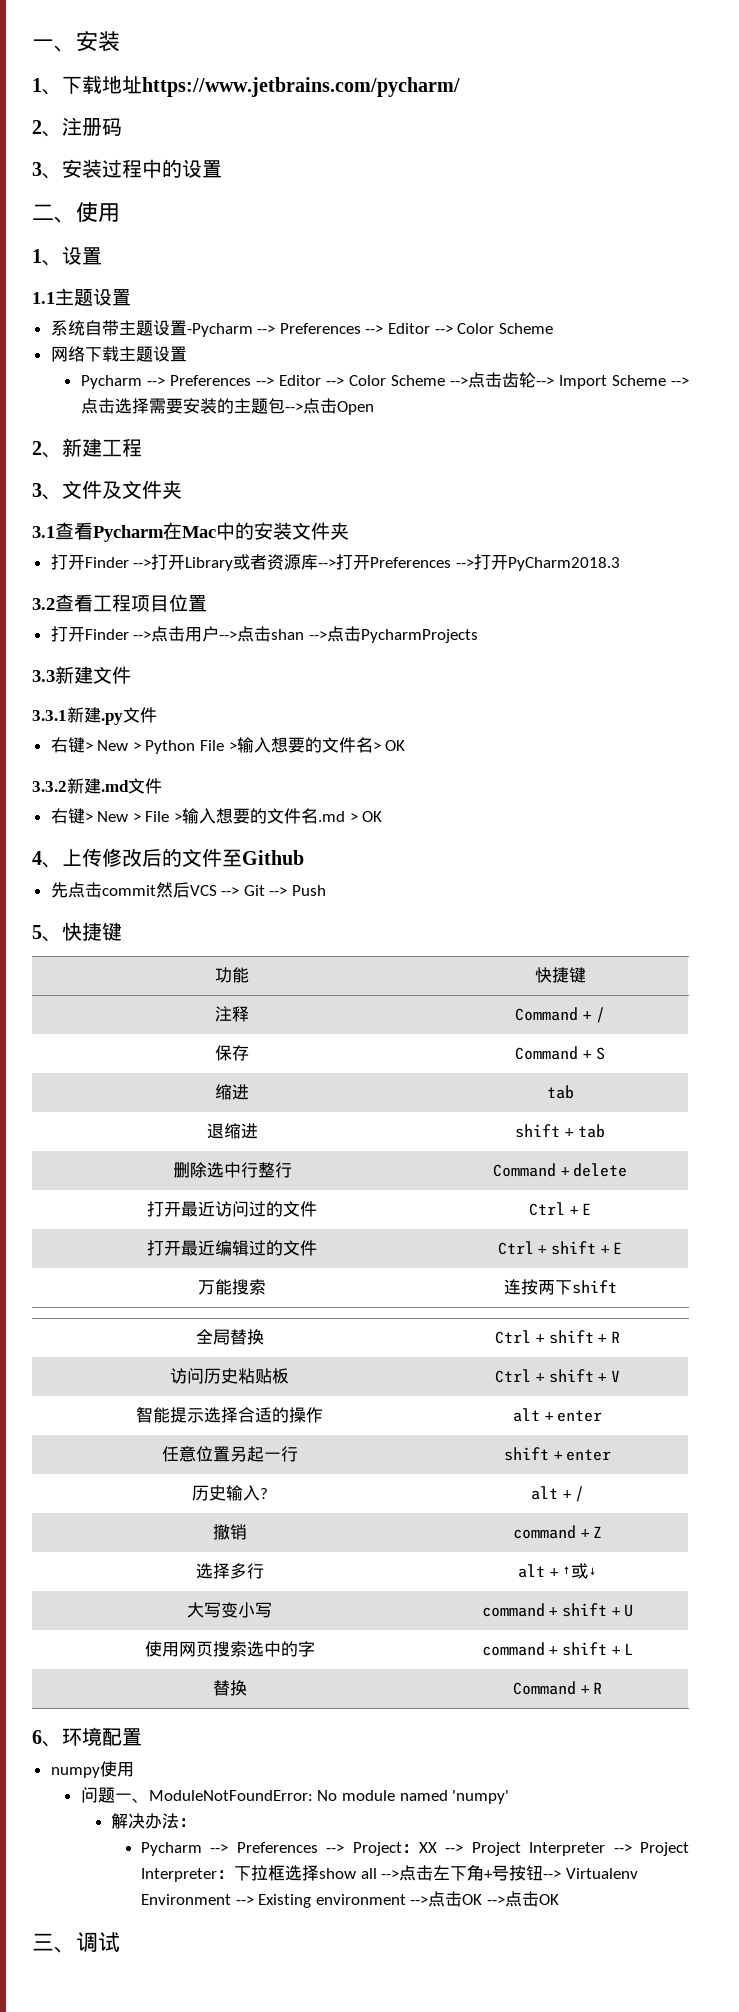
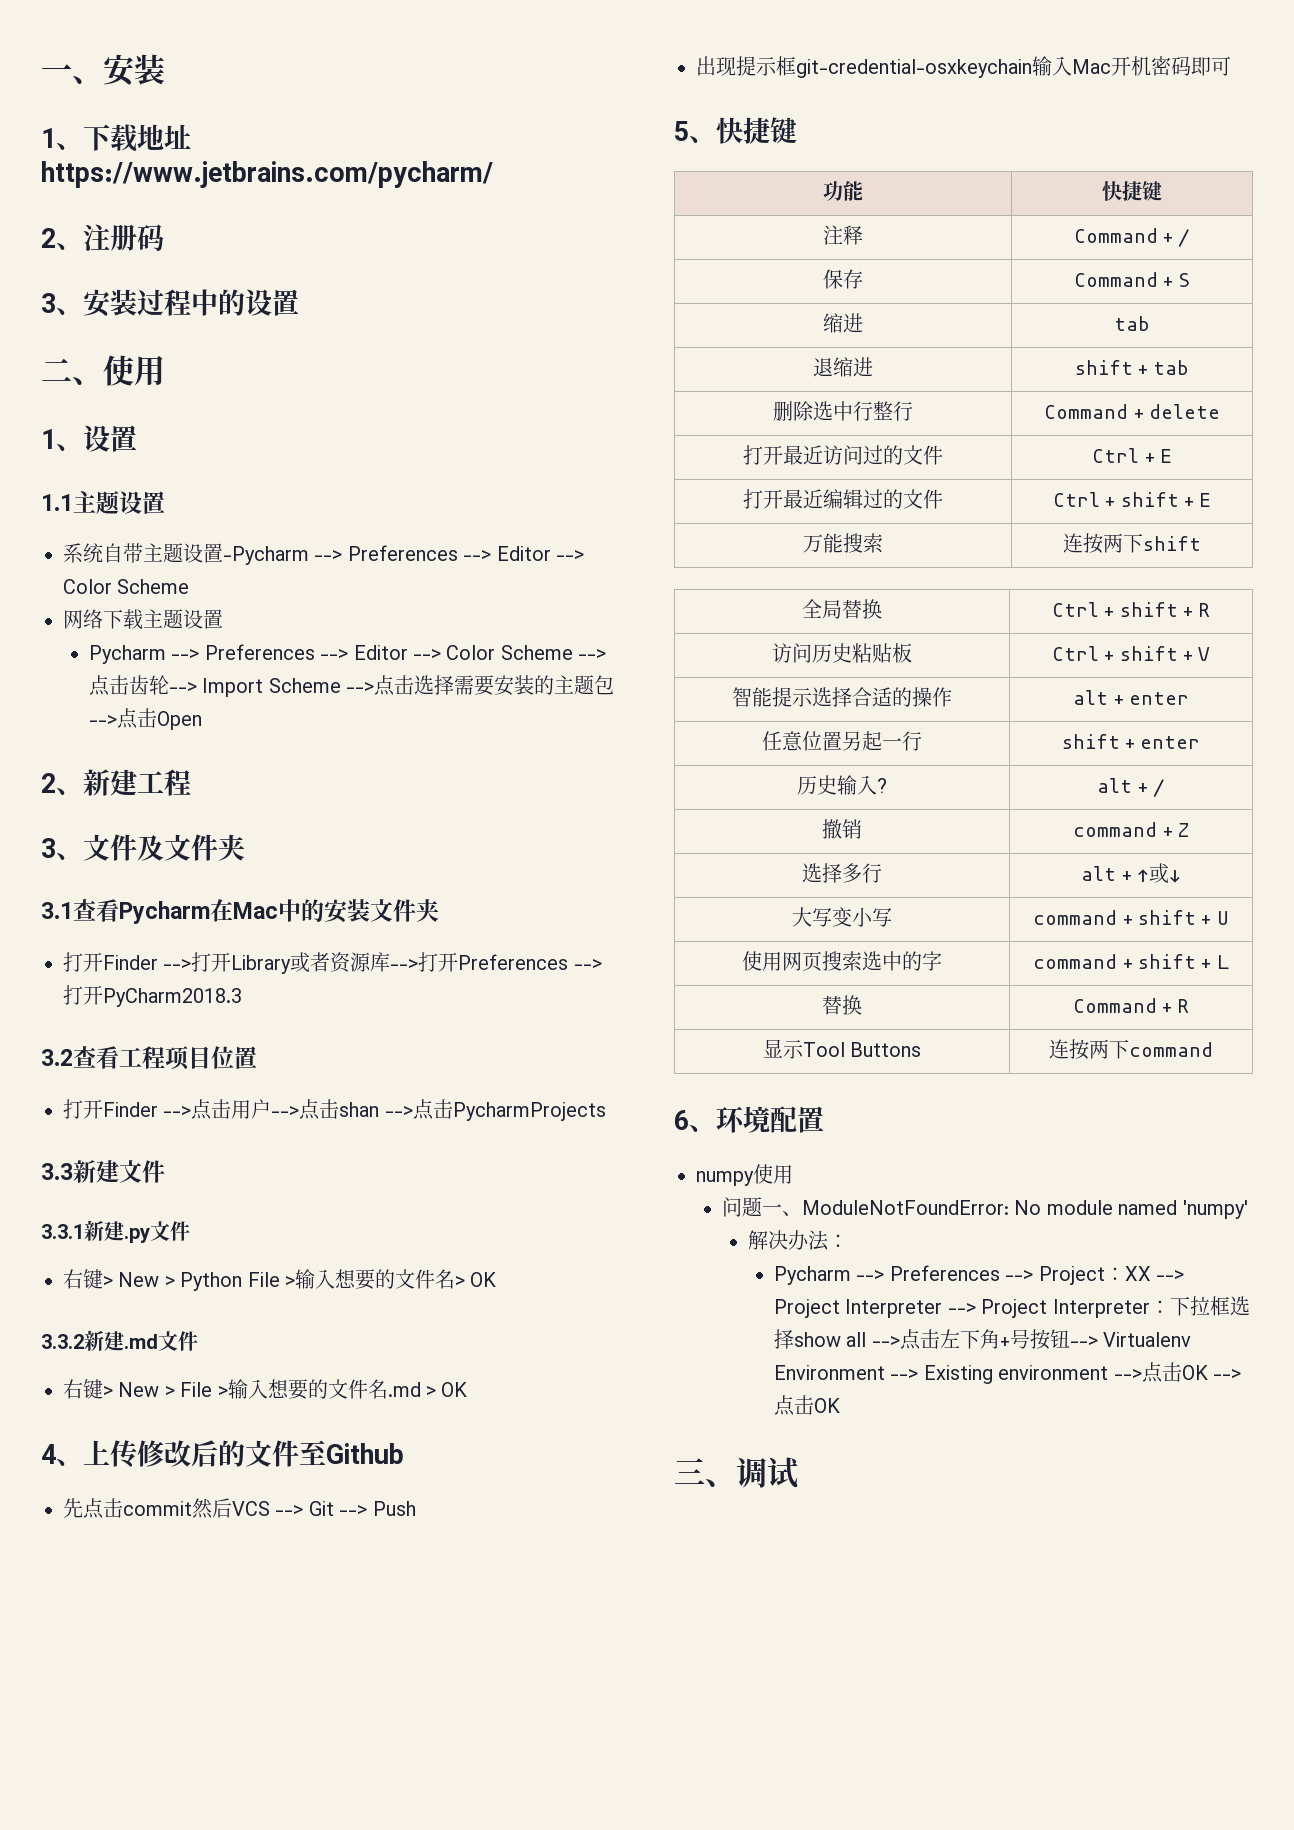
(327, 890) none -> [696,56,1231,78] // 出现提示框git-credential-osxkeychain输入Mac开机密码即可
(603, 1688) none -> [762,1039,922,1059] [1049,1039,1213,1060] // 显示Tool Buttons | 连按两下command

